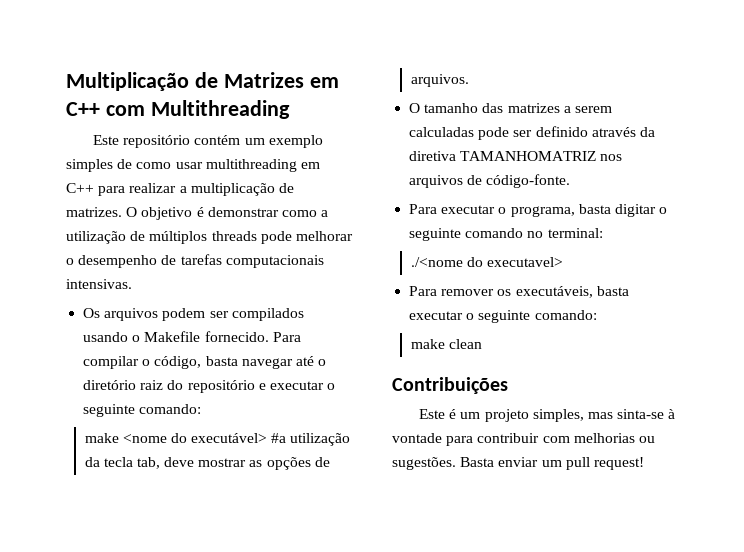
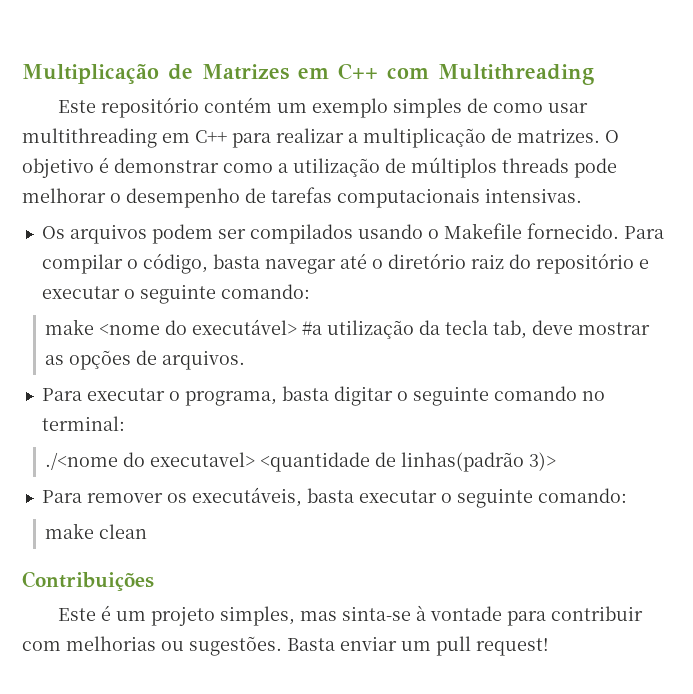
[409,103,612,113] [409,126,655,140] [409,151,623,161] [409,174,571,188] // O tamanho das matrizes a serem calculadas pode ser definido através da diretiva TAMANHOMATRIZ nos arquivos de código-fonte. -> (246, 360) none
(563, 262) none -> [260,452,557,472] <quantidade de linhas(padrão 3)>

